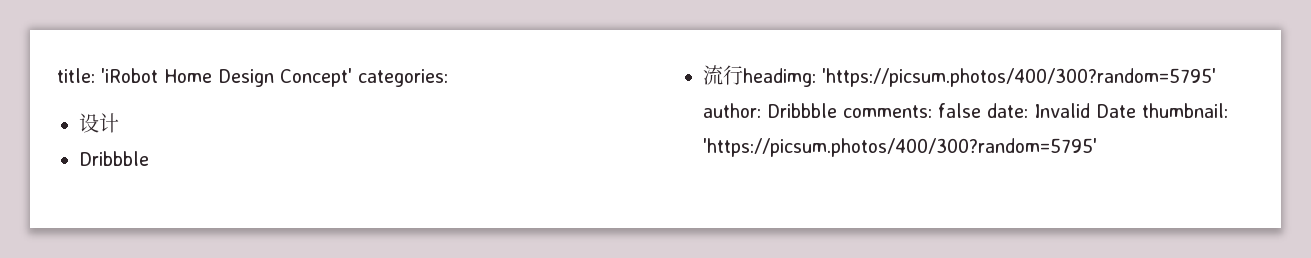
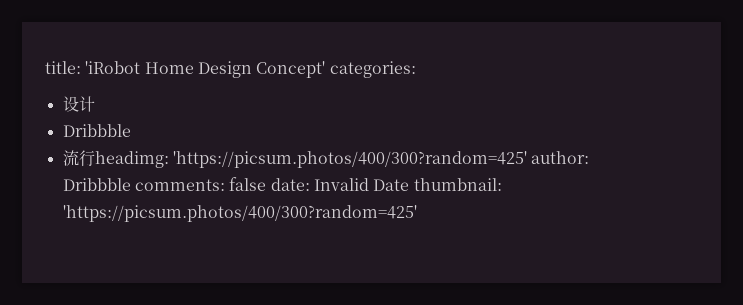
[822,68,1216,87] 'https://picsum.photos/400/300?random=5795' -> [172,151,527,168] 'https://picsum.photos/400/300?random=425'
[703,138,1097,157] 'https://picsum.photos/400/300?random=5795' -> [62,205,417,222] 'https://picsum.photos/400/300?random=425'

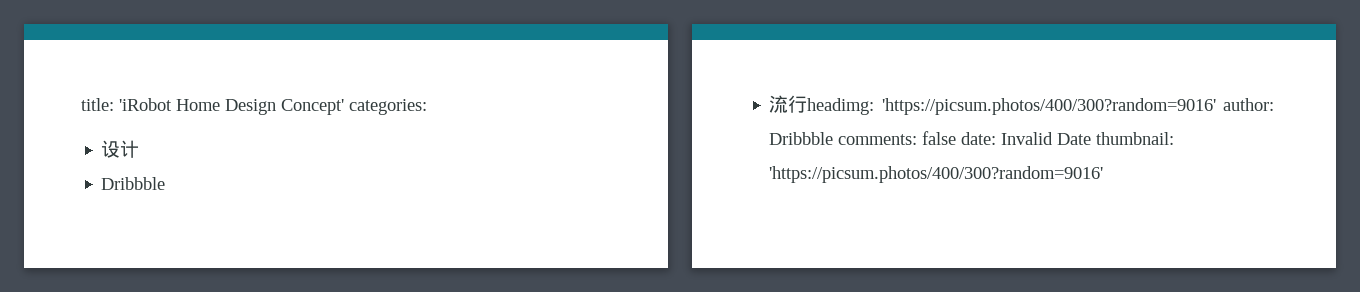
[172,151,527,168] 'https://picsum.photos/400/300?random=425' -> [881,98,1216,115] 'https://picsum.photos/400/300?random=9016'
[62,205,417,222] 'https://picsum.photos/400/300?random=425' -> [769,166,1104,183] 'https://picsum.photos/400/300?random=9016'

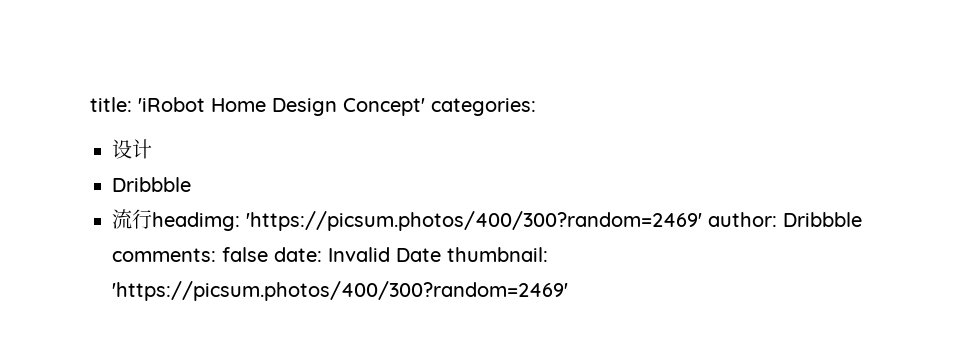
[881,98,1216,115] 'https://picsum.photos/400/300?random=9016' -> [246,211,702,231] 'https://picsum.photos/400/300?random=2469'
[769,166,1104,183] 'https://picsum.photos/400/300?random=9016' -> [112,281,568,301] 'https://picsum.photos/400/300?random=2469'

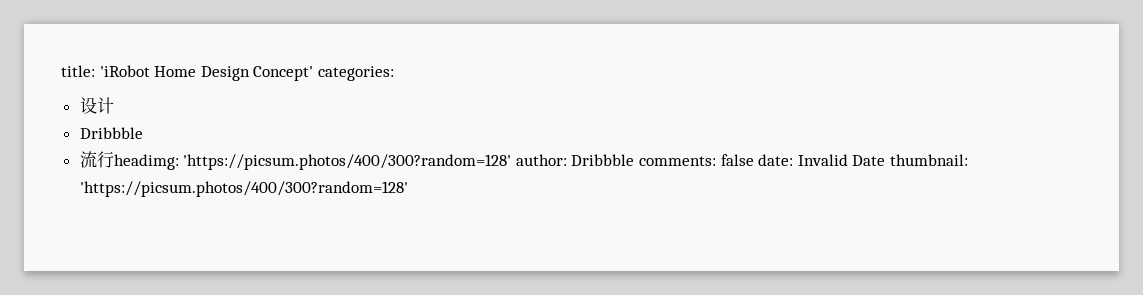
[246,211,702,231] 'https://picsum.photos/400/300?random=2469' -> [183,154,512,170] 'https://picsum.photos/400/300?random=128'
[112,281,568,301] 'https://picsum.photos/400/300?random=2469' -> [79,181,408,197] 'https://picsum.photos/400/300?random=128'

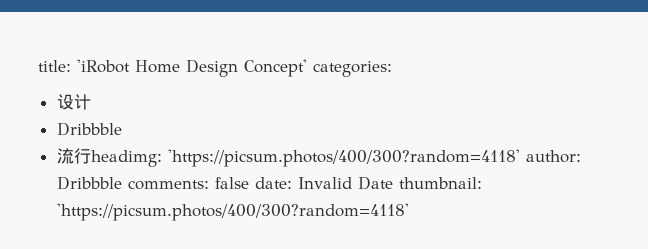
[183,154,512,170] 'https://picsum.photos/400/300?random=128' -> [167,149,520,167] 'https://picsum.photos/400/300?random=4118'
[79,181,408,197] 'https://picsum.photos/400/300?random=128' -> [56,203,409,221] 'https://picsum.photos/400/300?random=4118'

